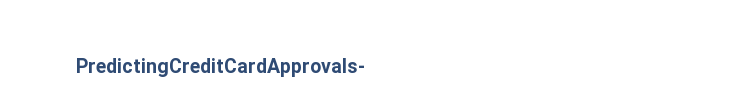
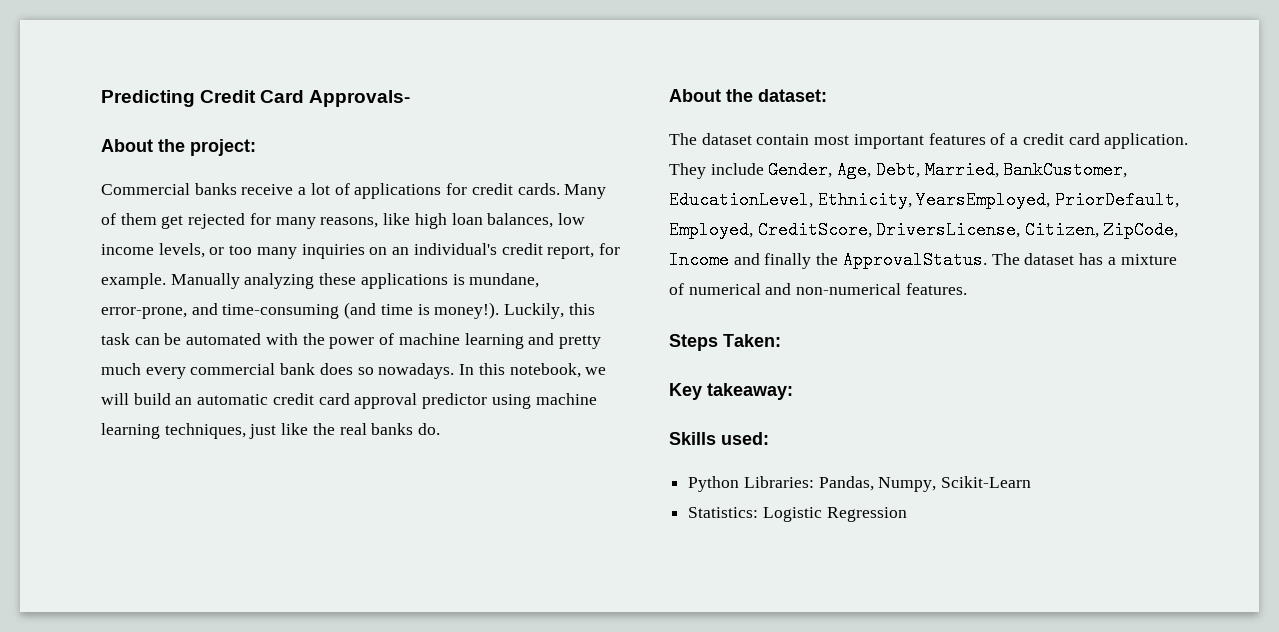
[76,58,365,77] PredictingCreditCardApprovals- -> [101,90,411,107] [101,139,256,156] [101,183,607,199] [101,213,585,229] [101,243,620,259] [101,273,540,289] [101,302,595,319] [101,333,601,349] [101,363,607,379] [101,393,597,409] [101,423,441,439] [669,89,827,102] [669,133,1189,149] [669,161,1128,179] [669,191,1180,209] [669,221,1178,239] [669,251,1177,269] [669,283,967,295] [669,334,781,351] [669,383,793,400] [669,432,769,445] [688,476,1032,492] [688,507,907,522] Predicting Credit Card Approvals- // About the project: // Commercial banks receive a lot of applications for credit cards. Many of them get rejected for many reasons, like high loan balances, low income levels, or too many inquiries on an individual's credit report, for example. Manually analyzing these applications is mundane, error-prone, and time-consuming (and time is money!). Luckily, this task can be automated with the power of machine learning and pretty much every commercial bank does so nowadays. In this notebook, we will build an automatic credit card approval predictor using machine learning techniques, just like the real banks do. // About the dataset: // The dataset contain most important features of a credit card application. They include Gender, Age, Debt, Married, BankCustomer, EducationLevel, Ethnicity, YearsEmployed, PriorDefault, Employed, CreditScore, DriversLicense, Citizen, ZipCode, Income and finally the ApprovalStatus. The dataset has a mixture of numerical and non-numerical features. // Steps Taken: // Key takeaway: // Skills used: // Python Libraries: Pandas, Numpy, Scikit-Learn // Statistics: Logistic Regression

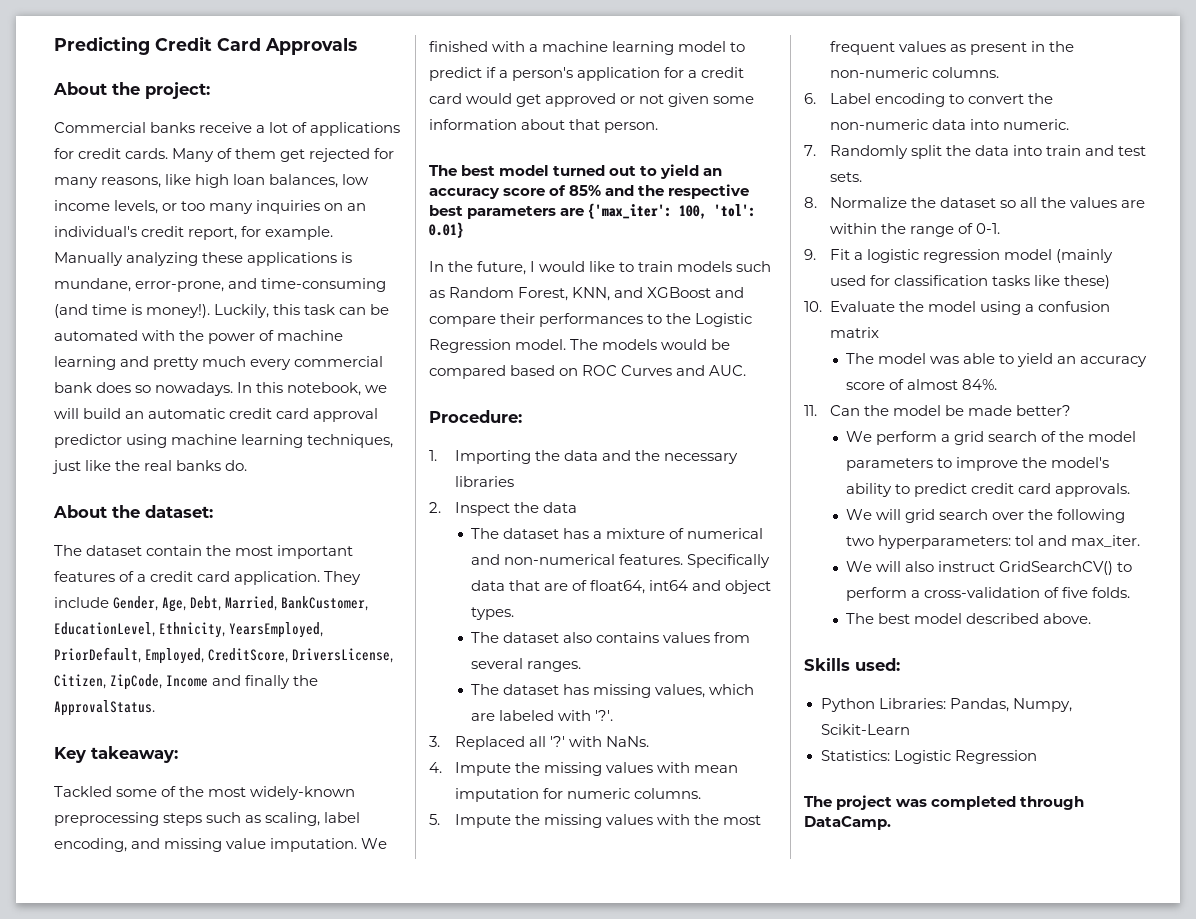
[309,90,411,107] Approvals- -> [265,38,357,55] Approvals
(810, 139) none -> [206,545,232,556] the
(987, 260) none -> [54,746,178,763] [54,786,356,800] [54,812,361,826] [54,838,388,852] [429,41,746,55] [429,67,745,81] [429,93,755,107] [429,119,659,133] [429,164,723,179] [429,184,750,199] [429,203,757,219] [429,222,464,238] [429,261,772,275] [429,287,745,301] [429,313,753,327] [429,339,731,353] [429,365,747,379] [429,410,522,423] [429,450,738,464] [454,476,514,487] [429,502,577,516] // Key takeaway: // Tackled some of the most widely-known preprocessing steps such as scaling, label encoding, and missing value imputation. We finished with a machine learning model to predict if a person's application for a credit card would get approved or not given some information about that person. // The best model turned out to yield an accuracy score of 85% and the respective best parameters are {'max_iter': 100, 'tol': 0.01} // In the future, I would like to train models such as Random Forest, KNN, and XGBoost and compare their performances to the Logistic Regression model. The models would be compared based on ROC Curves and AUC. // Procedure: // 1. Importing the data and the necessary libraries // 2. Inspect the data //
[669,334,781,351] [669,383,793,400] // Steps Taken: // Key takeaway: -> [687,554,771,568] [471,580,772,594] [471,607,515,620] [471,632,751,643] [471,658,582,672] [471,684,755,698] [471,710,614,721] [429,736,649,750] [429,762,738,776] [454,788,701,802] [429,814,761,828] [829,41,1074,55] [829,67,999,78] [804,93,1053,107] [829,119,1069,130] [804,145,1146,159] [829,172,862,182] [804,197,1145,208] [829,223,1000,237] [804,249,1113,263] [829,275,1110,289] [804,301,1110,315] [829,327,879,338] [846,353,1148,367] [846,379,998,390] [804,405,1071,416] [846,431,1137,445] [846,457,1110,471] [846,483,1131,497] [846,509,1126,523] [846,535,1141,549] [846,561,1133,575] [846,587,1131,601] [846,613,1092,624] Specifically data that are of float64, int64 and object types. // The dataset also contains values from several ranges. // The dataset has missing values, which are labeled with '?'. // 3. Replaced all '?' with NaNs. // 4. Impute the missing values with mean imputation for numeric columns. // 5. Impute the missing values with the most frequent values as present in the non-numeric columns. // 6. Label encoding to convert the non-numeric data into numeric. // 7. Randomly split the data into train and test sets. // 8. Normalize the dataset so all the values are within the range of 0-1. // 9. Fit a logistic regression model (mainly used for classification tasks like these) // 10. Evaluate the model using a confusion matrix // The model was able to yield an accuracy score of almost 84%. // 11. Can the model be made better? // We perform a grid search of the model parameters to improve the model's ability to predict credit card approvals. // We will grid search over the following two hyperparameters: tol and max_iter. // We will also instruct GridSearchCV() to perform a cross-validation of five folds. // The best model described above.
(907, 514) none -> [804,795,1085,810] [804,816,891,830] // The project was completed through DataCamp.

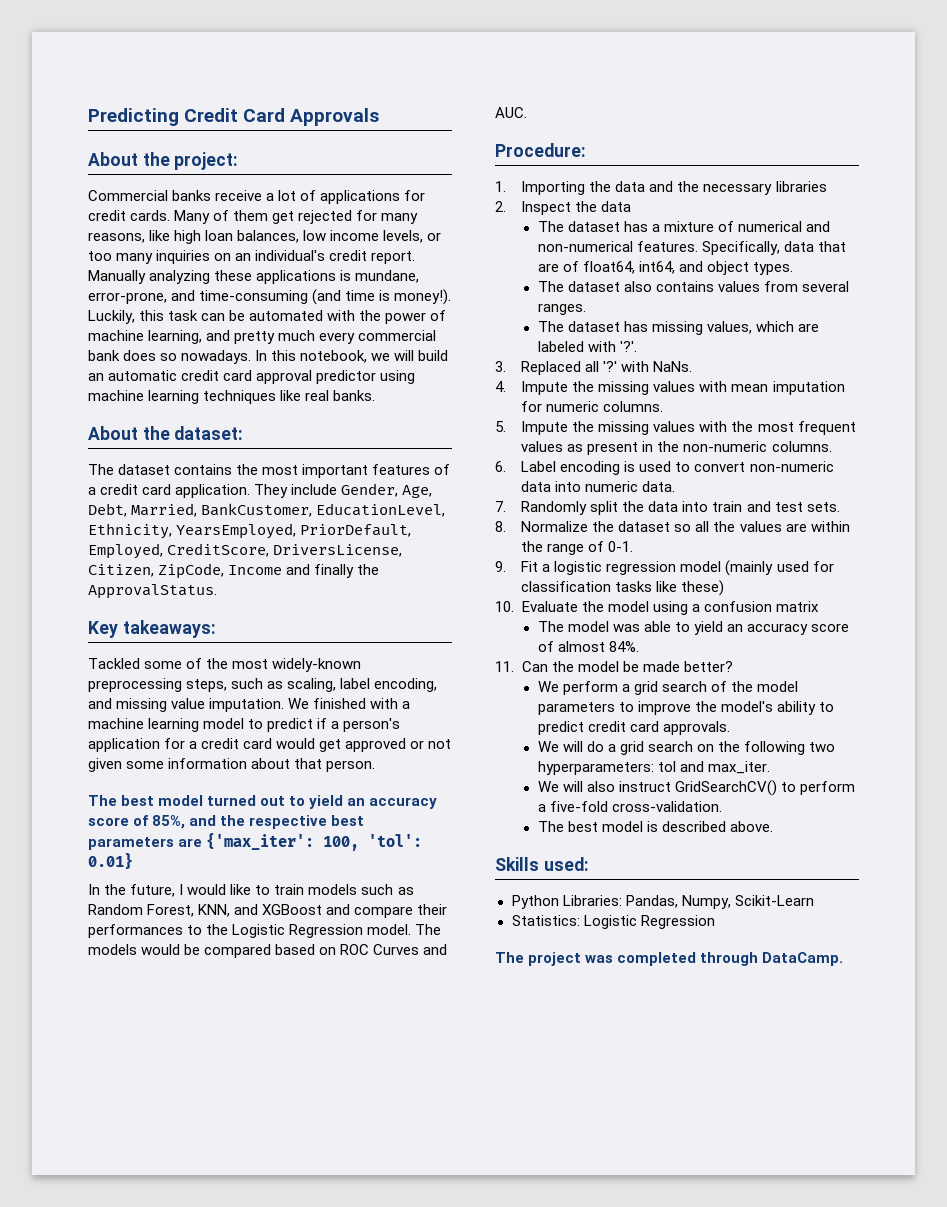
[188,226,334,240] report, for example. -> [371,251,416,264] report.
[54,356,116,370] learning -> [148,330,203,344] learning,
[307,434,394,448] [52,460,248,474] techniques, just like the real banks do. -> [203,390,376,404] techniques like real banks.
[146,545,203,556] contain -> [174,464,233,475] contains
[91,746,178,763] takeaway: -> [122,620,216,638] takeaways:
[163,813,203,826] steps -> [186,679,228,692] steps,
[569,185,602,196] 85% -> [152,815,186,829] 85%,
[687,554,771,568] Specifically -> [701,241,780,255] Specifically,
[649,580,689,591] int64 -> [638,261,675,274] int64,
(945, 100) none -> [624,461,672,472] is used
[1027,93,1053,104] the -> (746, 467) none
[1002,119,1069,130] numeric. -> [585,481,676,492] numeric data.
[905,509,1025,523] grid search over -> [586,741,715,755] do a grid search on
[924,587,1131,598] [846,613,963,624] cross-validation of five folds. // The best model -> [549,801,722,812] [537,821,658,832] five-fold cross-validation. // The best model is

